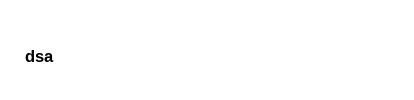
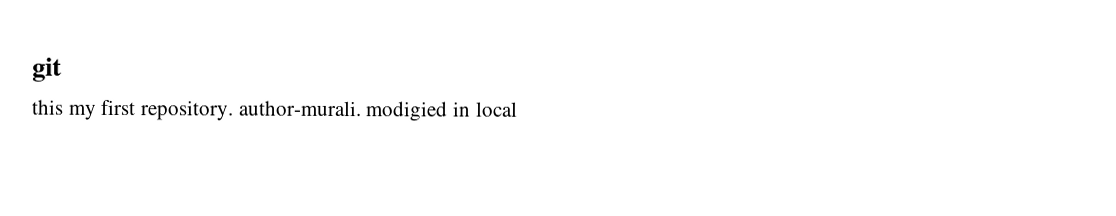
[25,50,54,62] dsa -> [32,57,62,82] [31,99,518,122] git // this my first repository. author-murali. modigied in local

